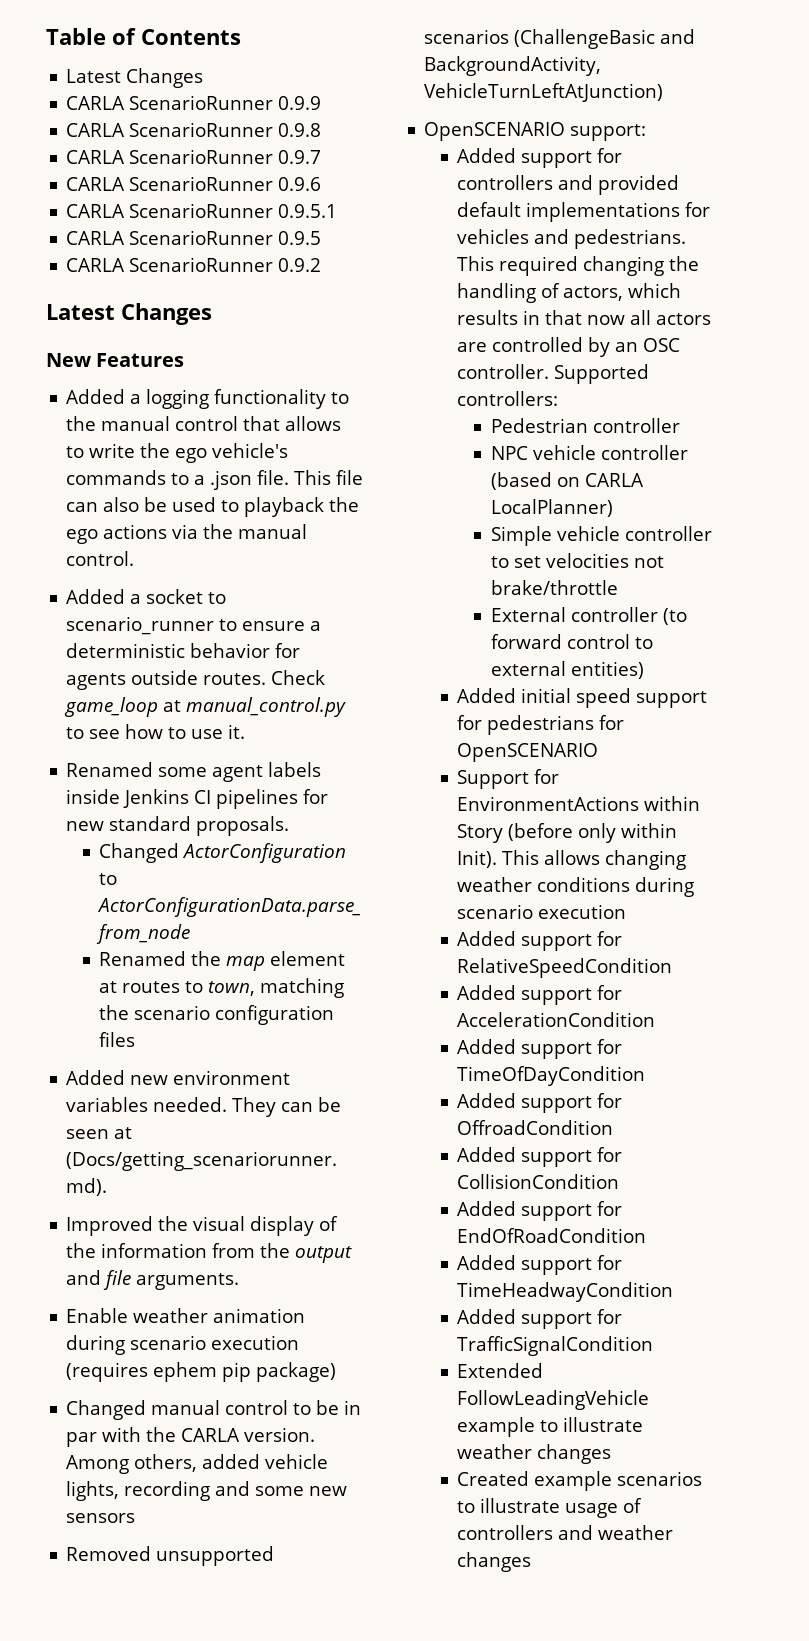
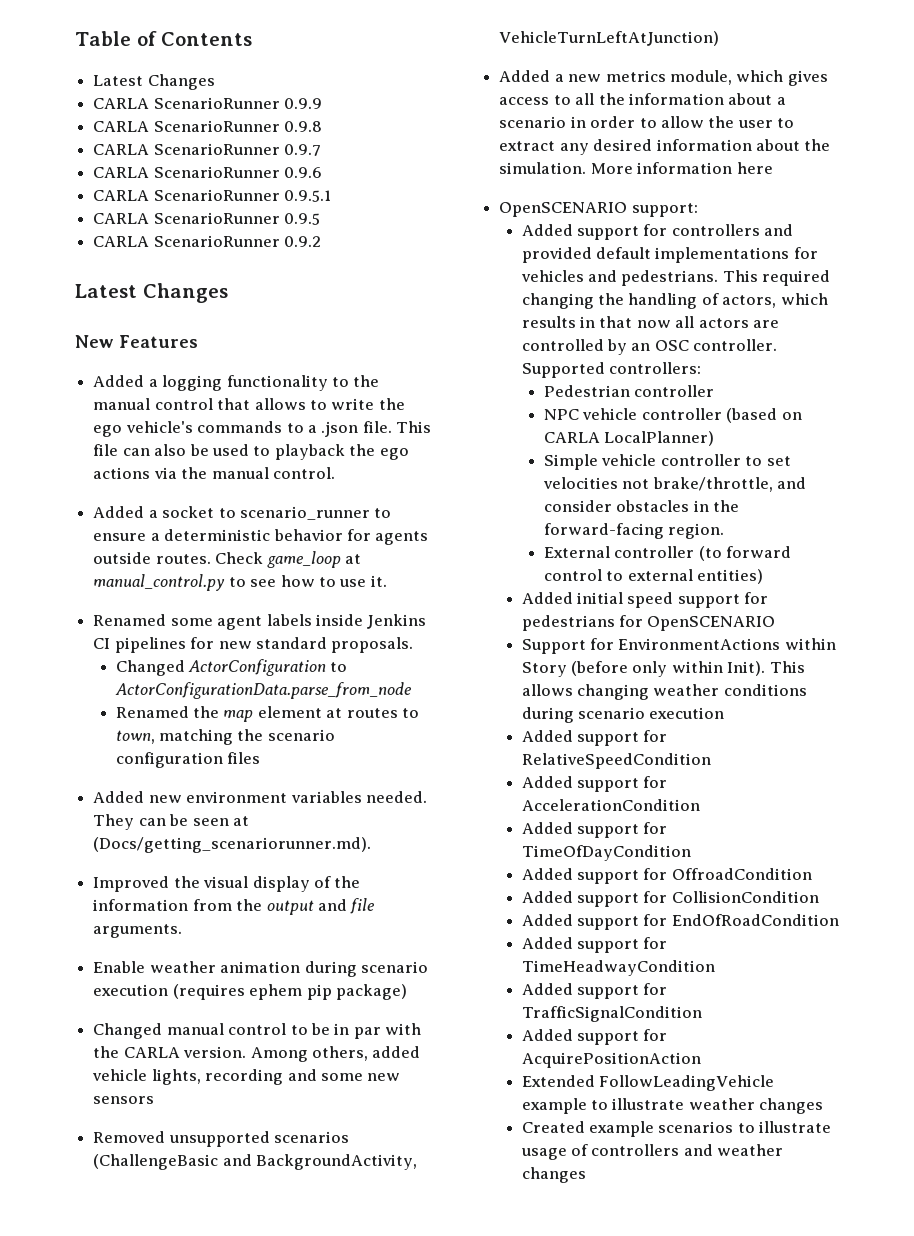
(664, 92) none -> [499,70,828,86] [499,93,786,105] [499,116,795,128] [499,139,831,155] [499,162,773,174] // Added a new metrics module, which gives access to all the information about a scenario in order to allow the user to extract any desired information about the simulation. More information here
[490,580,618,595] brake/throttle -> [652,477,807,492] [543,500,740,512] [543,523,725,539] brake/throttle, and consider obstacles in the forward-facing region.
(654, 1346) none -> [521,1029,668,1045] [521,1052,701,1068] // Added support for AcquirePositionAction

